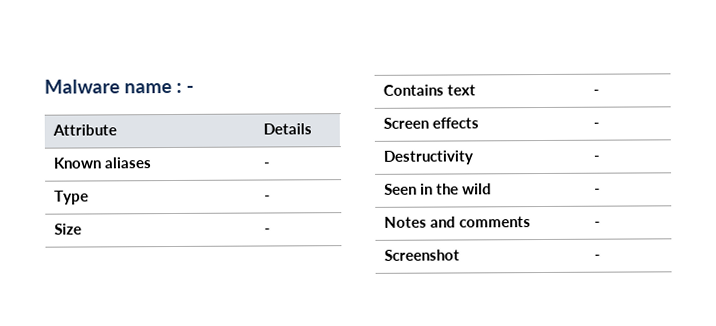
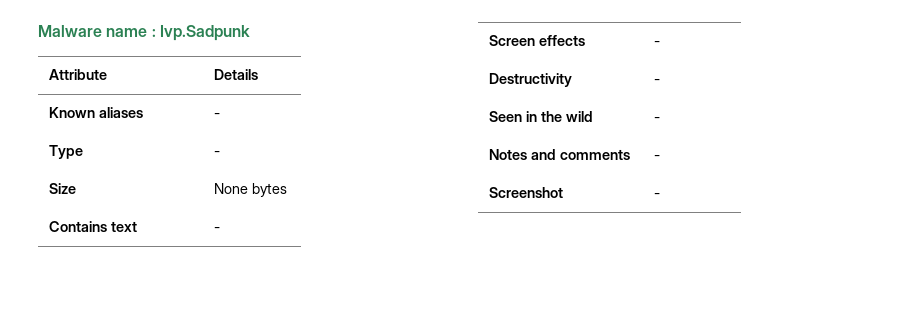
[186,85,194,93] - -> [159,25,250,41] Ivp.Sadpunk
[263,228,271,234] - -> [213,183,287,197] None bytes

